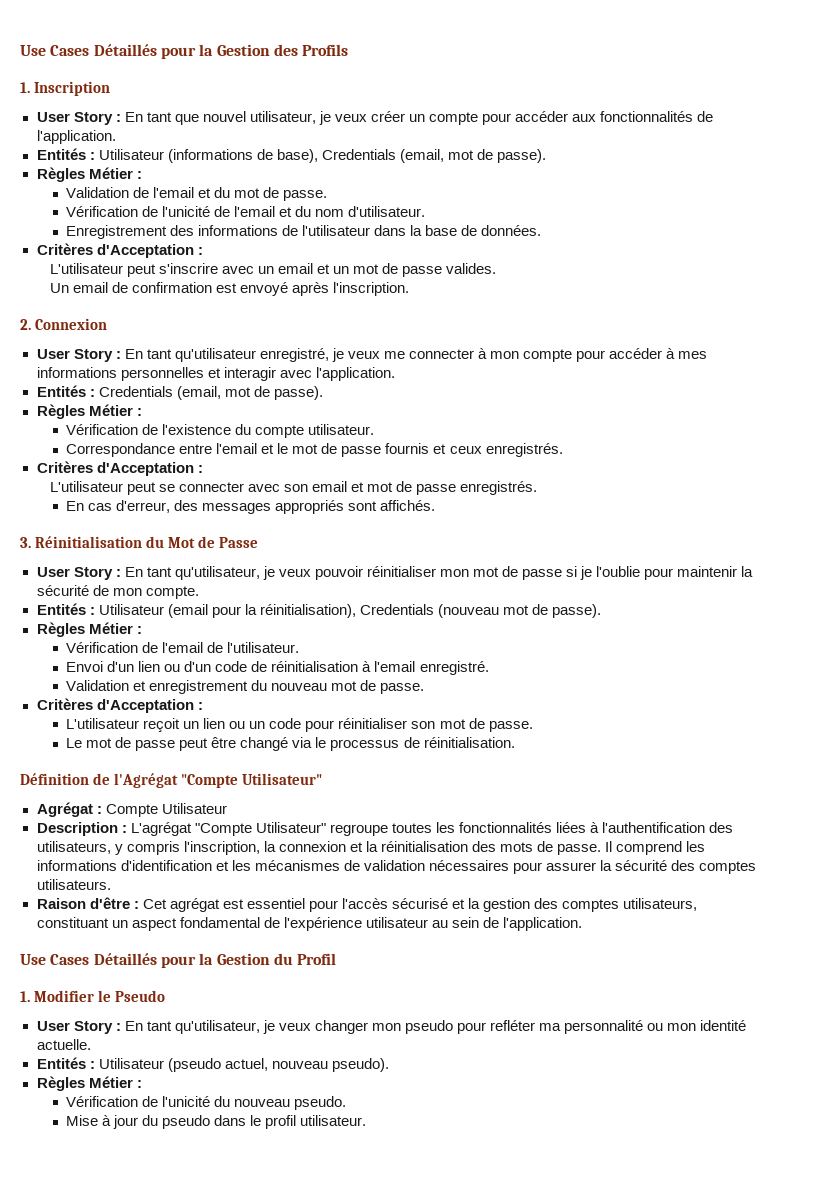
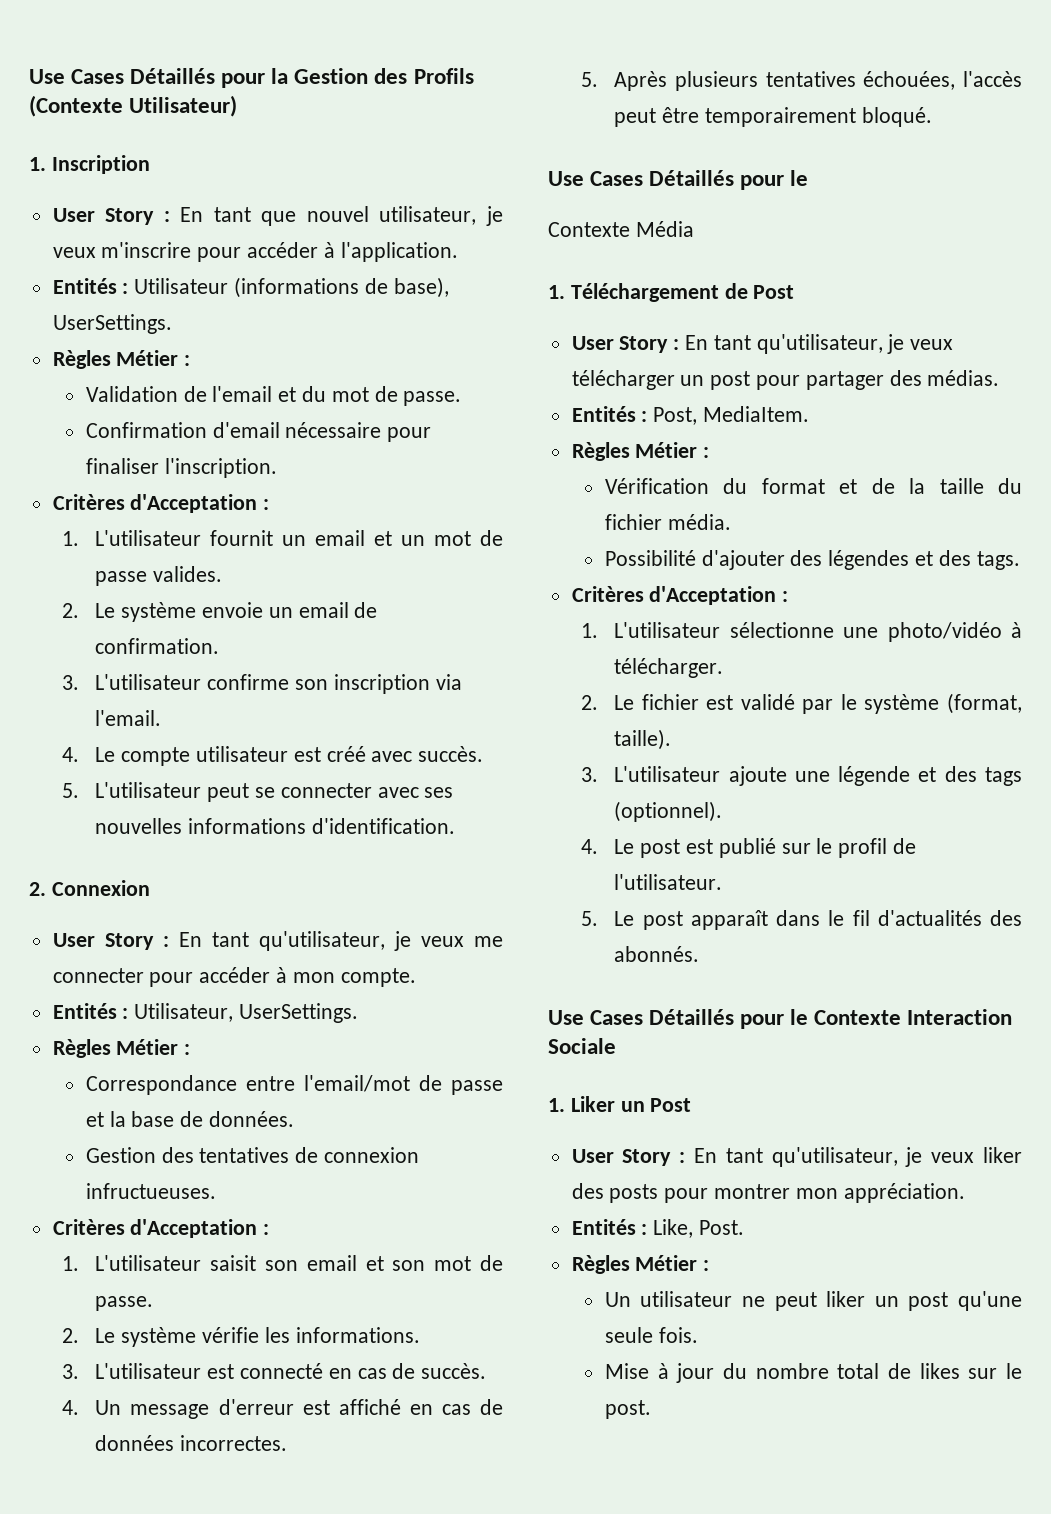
(349, 50) none -> [29,95,238,117] (Contexte Utilisateur)
[371,111,714,125] créer un compte pour accéder aux fonctionnalités de -> [101,242,335,262] m'inscrire pour accéder à
[321,149,546,163] Credentials (email, mot de passe). -> [52,314,172,334] UserSettings.
[66,206,426,217] [66,225,542,239] [36,243,203,258] [49,263,254,277] Vérification de l'unicité de l'email et du nom d'utilisateur. // Enregistrement des informations de l'utilisateur dans la base de données. // Critères d'Acceptation : // L'utilisateur peut s'inscrire avec -> [85,422,432,442] [85,458,277,478] [52,494,270,513] [62,530,274,546] Confirmation d'email nécessaire pour finaliser l'inscription. // Critères d'Acceptation : // 1. L'utilisateur fournit
[49,282,409,296] Un email de confirmation est envoyé après l'inscription. -> [62,602,378,622] [95,638,220,654] [62,674,462,694] [95,710,162,726] [62,746,484,766] [62,782,454,802] [95,818,455,834] 2. Le système envoie un email de confirmation. // 3. L'utilisateur confirme son inscription via l'email. // 4. Le compte utilisateur est créé avec succès. // 5. L'utilisateur peut se connecter avec ses nouvelles informations d'identification.
[174,348,329,362] qu'utilisateur enregistré, -> [258,931,385,951] qu'utilisateur,
[478,348,708,362] [36,367,395,381] [36,385,323,400] [36,404,142,419] [66,424,375,438] [66,443,563,457] [36,461,203,476] [49,481,280,495] à mon compte pour accéder à mes informations personnelles et interagir avec l'application. // Entités : Credentials (email, mot de passe). // Règles Métier : // Vérification de l'existence du compte utilisateur. // Correspondance entre l'email et le mot de passe fournis et ceux enregistrés. // Critères d'Acceptation : // L'utilisateur peut se connecter avec -> [149,967,416,987] [52,1003,359,1023] [52,1039,191,1058] [85,1075,504,1095] [85,1111,295,1127] [85,1147,420,1163] [85,1183,216,1199] [52,1219,270,1238] [62,1255,257,1271] pour accéder à mon compte. // Entités : Utilisateur, UserSettings. // Règles Métier : // Correspondance entre l'email/mot de passe et la base de données. // Gestion des tentatives de connexion infructueuses. // Critères d'Acceptation : // 1. L'utilisateur saisit
[366,481,538,495] [66,500,436,514] [20,536,259,548] [36,566,754,580] [36,585,199,599] [36,603,602,618] [36,622,142,637] [66,642,300,653] [66,661,489,675] [66,680,425,694] [36,698,203,713] [66,718,533,732] [66,737,515,751] [20,773,323,788] [36,802,227,817] [36,822,734,836] [36,841,706,855] [36,860,757,874] [36,879,111,890] [36,897,698,912] [36,917,583,931] [20,953,337,968] [20,990,166,1002] [36,1020,747,1034] [36,1039,91,1050] [36,1057,389,1072] [36,1076,142,1091] [66,1096,347,1110] [66,1115,367,1129] mot de passe enregistrés. // En cas d'erreur, des messages appropriés sont affichés. // 3. Réinitialisation du Mot de Passe // User Story : En tant qu'utilisateur, je veux pouvoir réinitialiser mon mot de passe si je l'oublie pour maintenir la sécurité de mon compte. // Entités : Utilisateur (email pour la réinitialisation), Credentials (nouveau mot de passe). // Règles Métier : // Vérification de l'email de l'utilisateur. // Envoi d'un lien ou d'un code de réinitialisation à l'email enregistré. // Validation et enregistrement du nouveau mot de passe. // Critères d'Acceptation : // L'utilisateur reçoit un lien ou un code pour réinitialiser son mot de passe. // Le mot de passe peut être changé via le processus de réinitialisation. // Définition de l'Agrégat "Compte Utilisateur" // Agrégat : Compte Utilisateur // Description : L'agrégat "Compte Utilisateur" regroupe toutes les fonctionnalités liées à l'authentification des utilisateurs, y compris l'inscription, la connexion et la réinitialisation des mots de passe. Il comprend les informations d'identification et les mécanismes de validation nécessaires pour assurer la sécurité des comptes utilisateurs. // Raison d'être : Cet agrégat est essentiel pour l'accès sécurisé et la gestion des comptes utilisateurs, constituant un aspect fondamental de l'expérience utilisateur au sein de l'application. // Use Cases Détaillés pour la Gestion du Profil // 1. Modifier le Pseudo // User Story : En tant qu'utilisateur, je veux changer mon pseudo pour refléter ma personnalité ou mon identité actuelle. // Entités : Utilisateur (pseudo actuel, nouveau pseudo). // Règles Métier : // Vérification de l'unicité du nouveau pseudo. // Mise à jour du pseudo dans le profil utilisateur. -> [392,1255,503,1271] [95,1296,154,1311] [62,1327,420,1347] [62,1363,487,1379] [62,1399,503,1419] [95,1435,288,1451] [581,71,1022,91] [614,107,932,127] [548,170,809,190] [548,221,694,237] [548,283,795,302] [571,334,954,354] [571,370,1000,390] [571,406,810,425] [571,442,710,461] [604,478,1022,494] [604,514,731,530] [604,550,1020,570] [571,586,789,605] [581,622,1022,642] [614,658,724,678] [581,693,1022,714] [614,729,672,750] [581,766,1022,786] [614,801,723,822] [581,838,916,858] [614,874,723,890] [581,910,1022,930] [614,946,700,962] [548,1009,1013,1029] [548,1038,616,1054] [548,1096,692,1112] [571,1147,1022,1167] [571,1183,965,1203] [571,1219,745,1238] [571,1255,710,1274] [604,1291,1023,1311] [604,1327,698,1343] [604,1363,1022,1383] [604,1400,651,1419] son mot de passe. // 2. Le système vérifie les informations. // 3. L'utilisateur est connecté en cas de succès. // 4. Un message d'erreur est affiché en cas de données incorrectes. // 5. Après plusieurs tentatives échouées, l'accès peut être temporairement bloqué. // Use Cases Détaillés pour le // Contexte Média // 1. Téléchargement de Post // User Story : En tant qu'utilisateur, je veux télécharger un post pour partager des médias. // Entités : Post, MediaItem. // Règles Métier : // Vérification du format et de la taille du fichier média. // Possibilité d'ajouter des légendes et des tags. // Critères d'Acceptation : // 1. L'utilisateur sélectionne une photo/vidéo à télécharger. // 2. Le fichier est validé par le système (format, taille). // 3. L'utilisateur ajoute une légende et des tags (optionnel). // 4. Le post est publié sur le profil de l'utilisateur. // 5. Le post apparaît dans le fil d'actualités des abonnés. // Use Cases Détaillés pour le Contexte Interaction Sociale // 1. Liker un Post // User Story : En tant qu'utilisateur, je veux liker des posts pour montrer mon appréciation. // Entités : Like, Post. // Règles Métier : // Un utilisateur ne peut liker un post qu'une seule fois. // Mise à jour du nombre total de likes sur le post.

